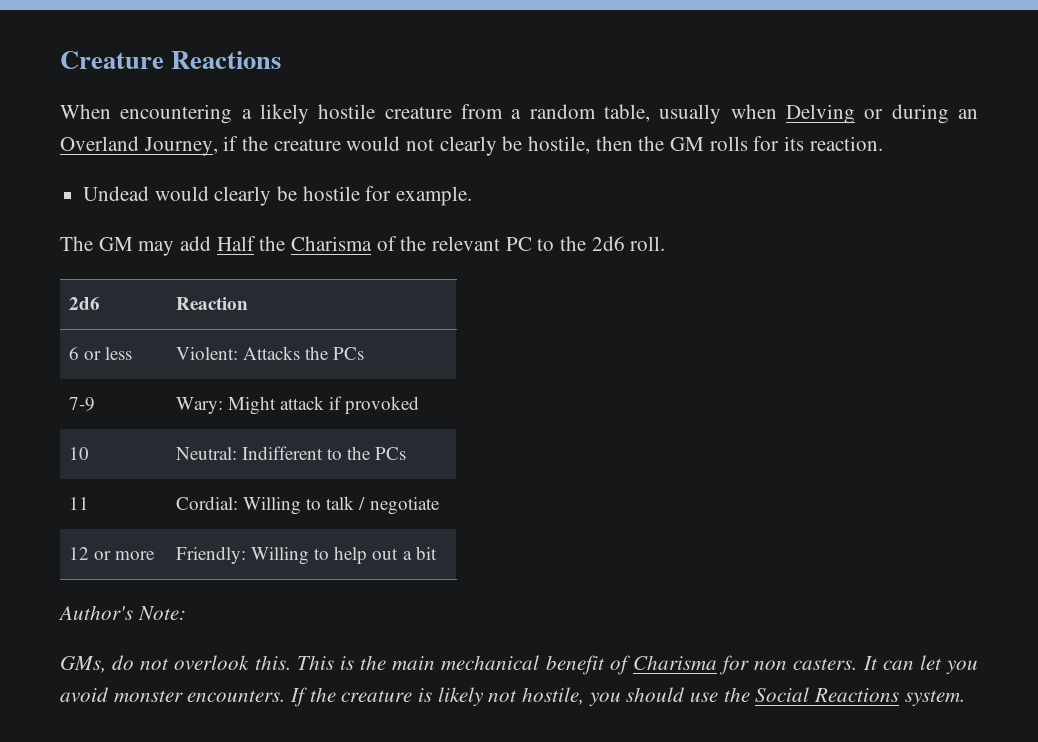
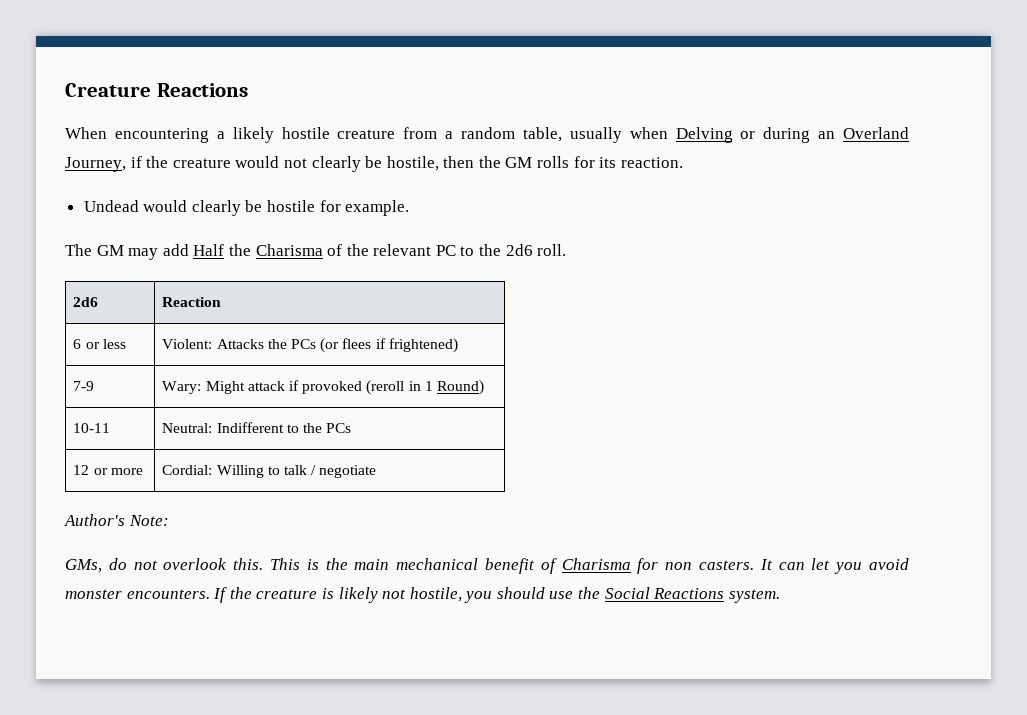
(365, 353) none -> [320,338,458,353] (or flees if frightened)
[68,447,89,460] // 10 -> [366,380,484,395] [73,423,111,433] (reroll in 1 Round) // 10-11
[68,497,89,510] 11 -> [73,465,143,475] 12 or more
[68,547,156,560] [175,546,437,565] // 12 or more | Friendly: Willing to help out a bit -> (377, 471) none

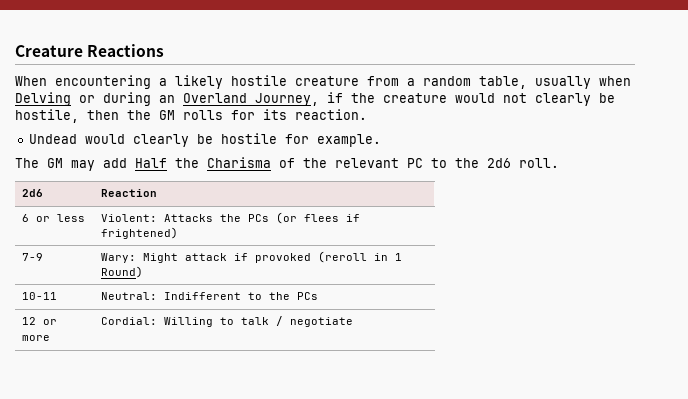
[64,514,169,526] [65,558,909,574] [65,587,780,603] // Author's Note: // GMs, do not overlook this. This is the main mechanical benefit of Charisma for non casters. It can let you avoid monster encounters. If the creature is likely not hostile, you should use the Social Reactions system. -> (354, 322) none

